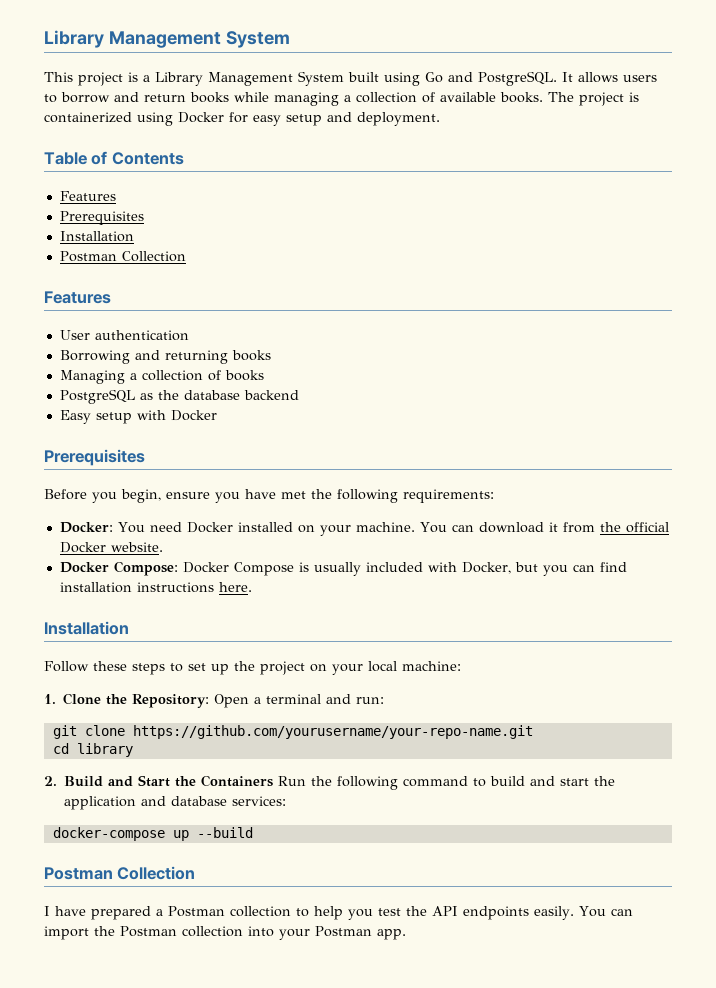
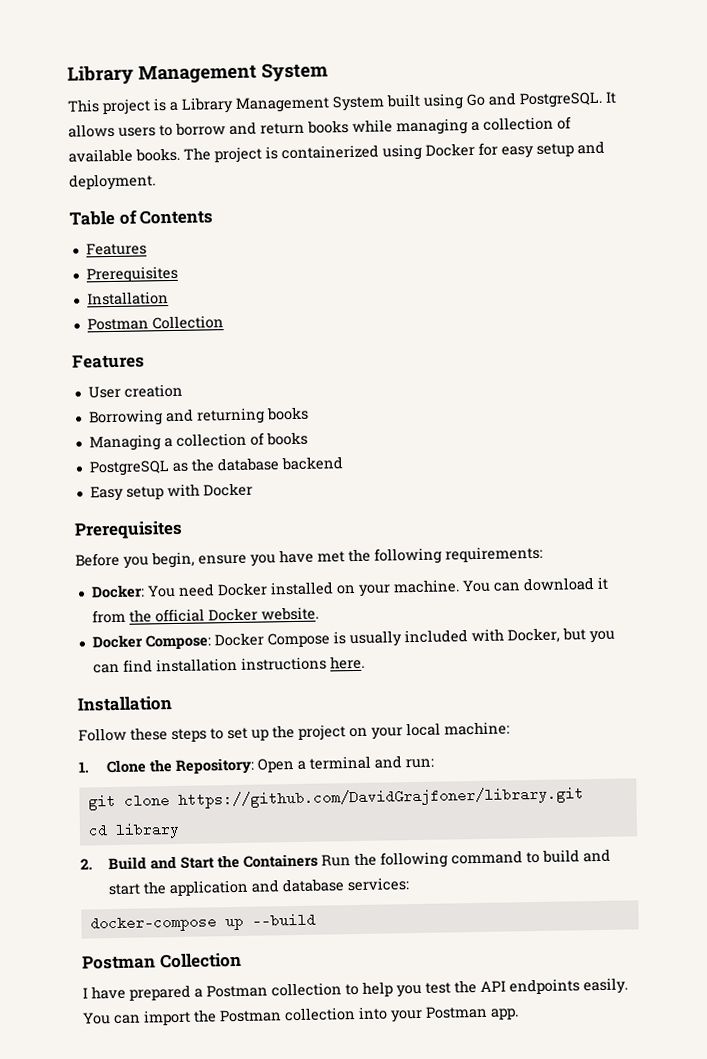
[94,330,189,341] authentication -> [123,383,183,398] creation
[132,725,533,739] https://github.com/yourusername/your-repo-name.git -> [177,786,584,809] https://github.com/DavidGrajfoner/library.git

